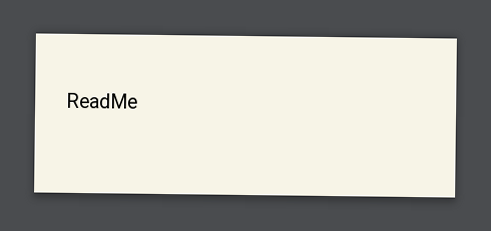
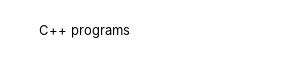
[66,92,138,109] ReadMe -> [39,25,130,38] C++ programs

